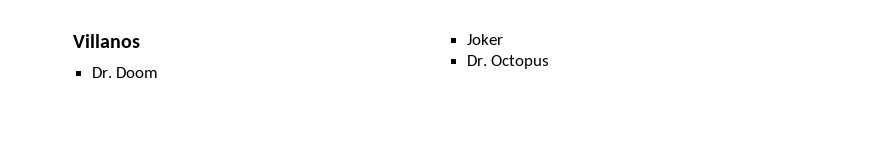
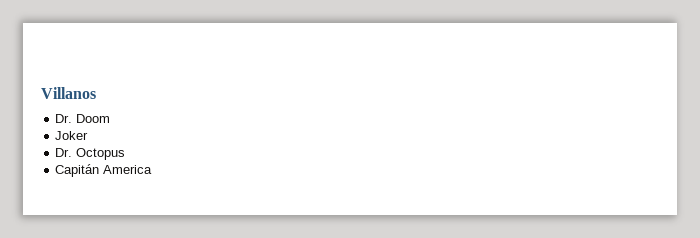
(550, 62) none -> [55,164,153,177] // Capitán America

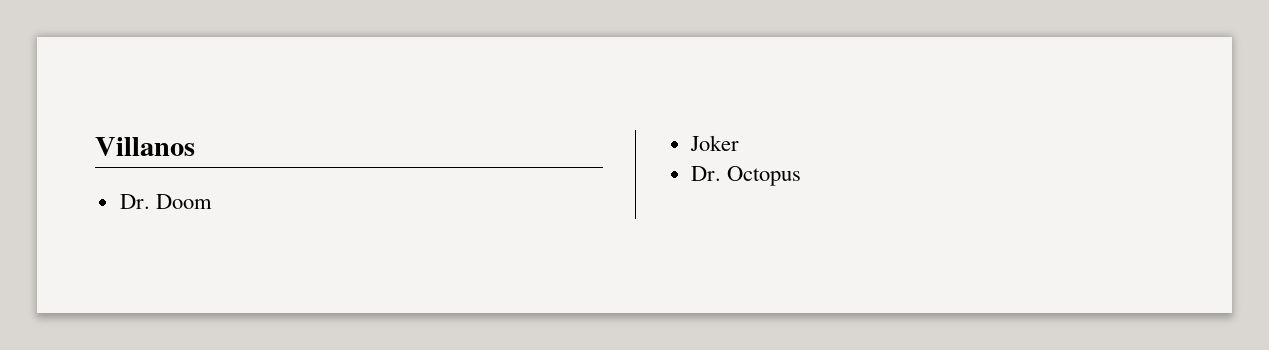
[55,164,153,177] // Capitán America -> (801, 176) none

